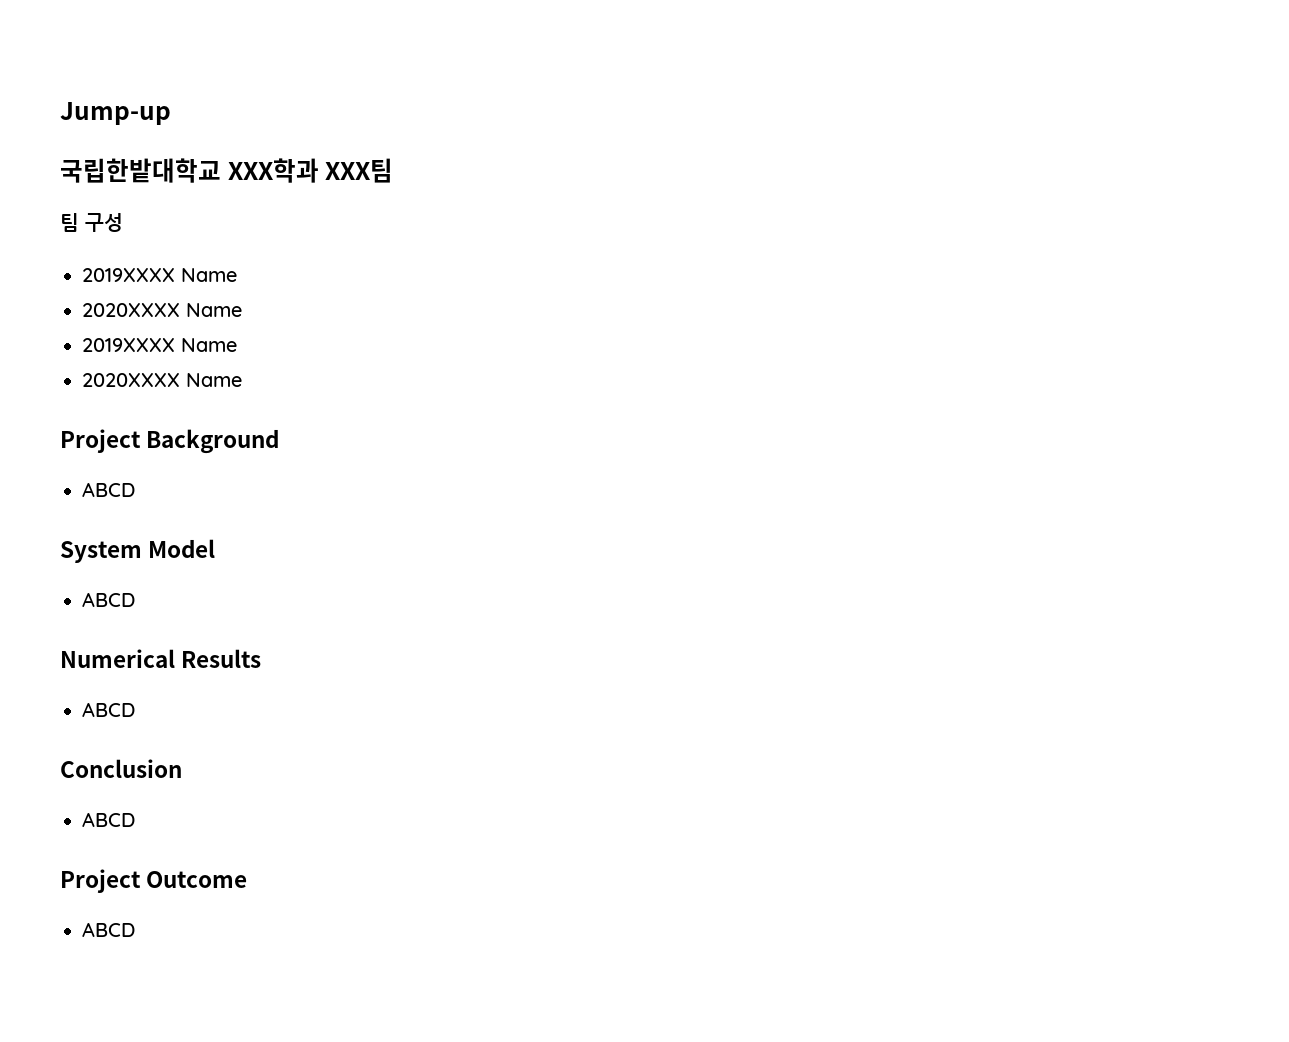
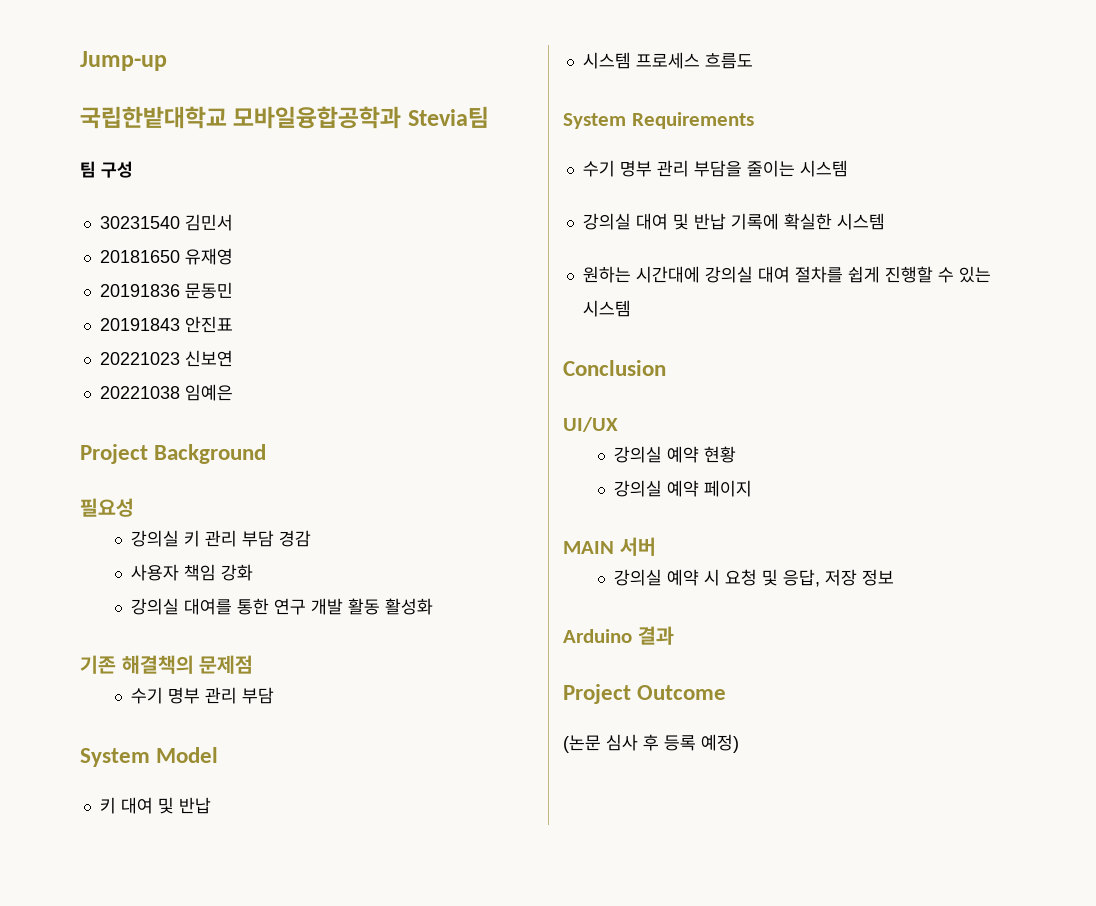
[227,158,394,183] XXX학과 XXX팀 -> [233,106,489,129] 모바일융합공학과 Stevia팀
[82,268,237,282] [82,303,242,317] [82,338,237,352] [82,373,242,387] [60,429,280,454] [82,482,135,497] [60,539,216,563] [82,592,135,607] [60,649,262,668] [82,702,135,717] [60,759,182,778] [82,812,135,827] [60,869,248,893] [82,922,135,937] 2019XXXX Name // 2020XXXX Name // 2019XXXX Name // 2020XXXX Name // Project Background // ABCD // System Model // ABCD // Numerical Results // ABCD // Conclusion // ABCD // Project Outcome // ABCD -> [99,214,233,231] [99,248,233,265] [99,282,233,299] [99,316,233,333] [99,350,233,367] [99,384,233,401] [80,444,267,464] [80,498,134,517] [130,530,311,547] [130,564,253,581] [130,598,433,615] [80,655,254,674] [130,687,274,704] [80,747,219,767] [99,797,211,814] [582,52,753,69] [563,112,754,129] [582,160,848,177] [582,213,885,230] [582,266,991,283] [582,300,631,317] [563,360,666,376] [563,417,618,432] [613,446,736,463] [613,480,752,497] [563,537,656,556] [613,569,894,587] [563,626,674,645] [563,684,727,704] [563,734,739,753] 30231540 김민서 // 20181650 유재영 // 20191836 문동민 // 20191843 안진표 // 20221023 신보연 // 20221038 임예은 // Project Background // 필요성 // 강의실 키 관리 부담 경감 // 사용자 책임 강화 // 강의실 대여를 통한 연구 개발 활동 활성화 // 기존 해결책의 문제점 // 수기 명부 관리 부담 // System Model // 키 대여 및 반납 // 시스템 프로세스 흐름도 // System Requirements // 수기 명부 관리 부담을 줄이는 시스템 // 강의실 대여 및 반납 기록에 확실한 시스템 // 원하는 시간대에 강의실 대여 절차를 쉽게 진행할 수 있는 시스템 // Conclusion // UI/UX // 강의실 예약 현황 // 강의실 예약 페이지 // MAIN 서버 // 강의실 예약 시 요청 및 응답, 저장 정보 // Arduino 결과 // Project Outcome // (논문 심사 후 등록 예정)

